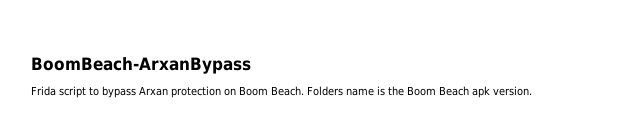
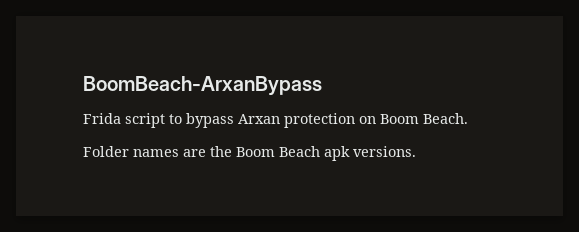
[307,86,385,96] Folders name is -> [83,146,206,157] // Folder names are
[493,86,532,96] version. -> [353,146,416,157] versions.

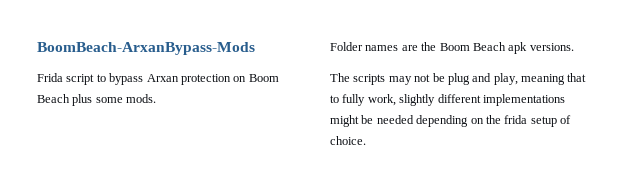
[83,76,322,96] BoomBeach-ArxanBypass -> [37,42,255,55] BoomBeach-ArxanBypass-Mods
[423,113,468,124] Beach. -> [37,94,157,106] Beach plus some mods.
(416, 151) none -> [330,73,587,85] [330,94,565,106] [330,115,571,127] [330,136,366,145] // The scripts may not be plug and play, meaning that to fully work, slightly different implementations might be needed depending on the frida setup of choice.

